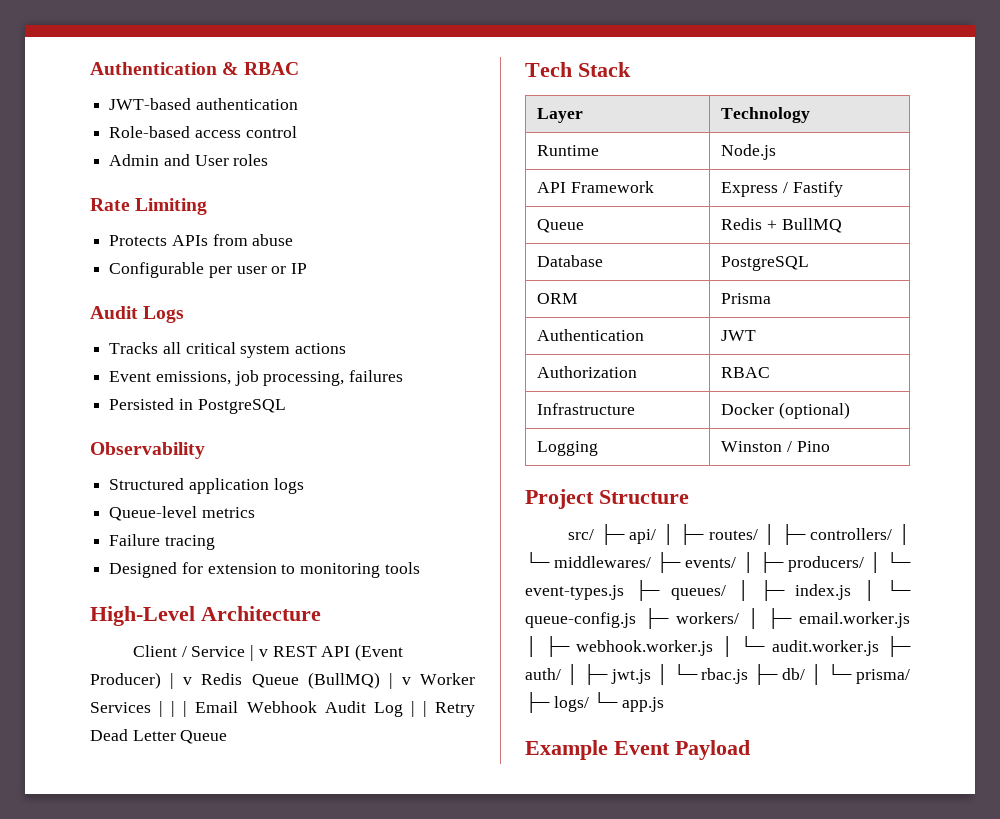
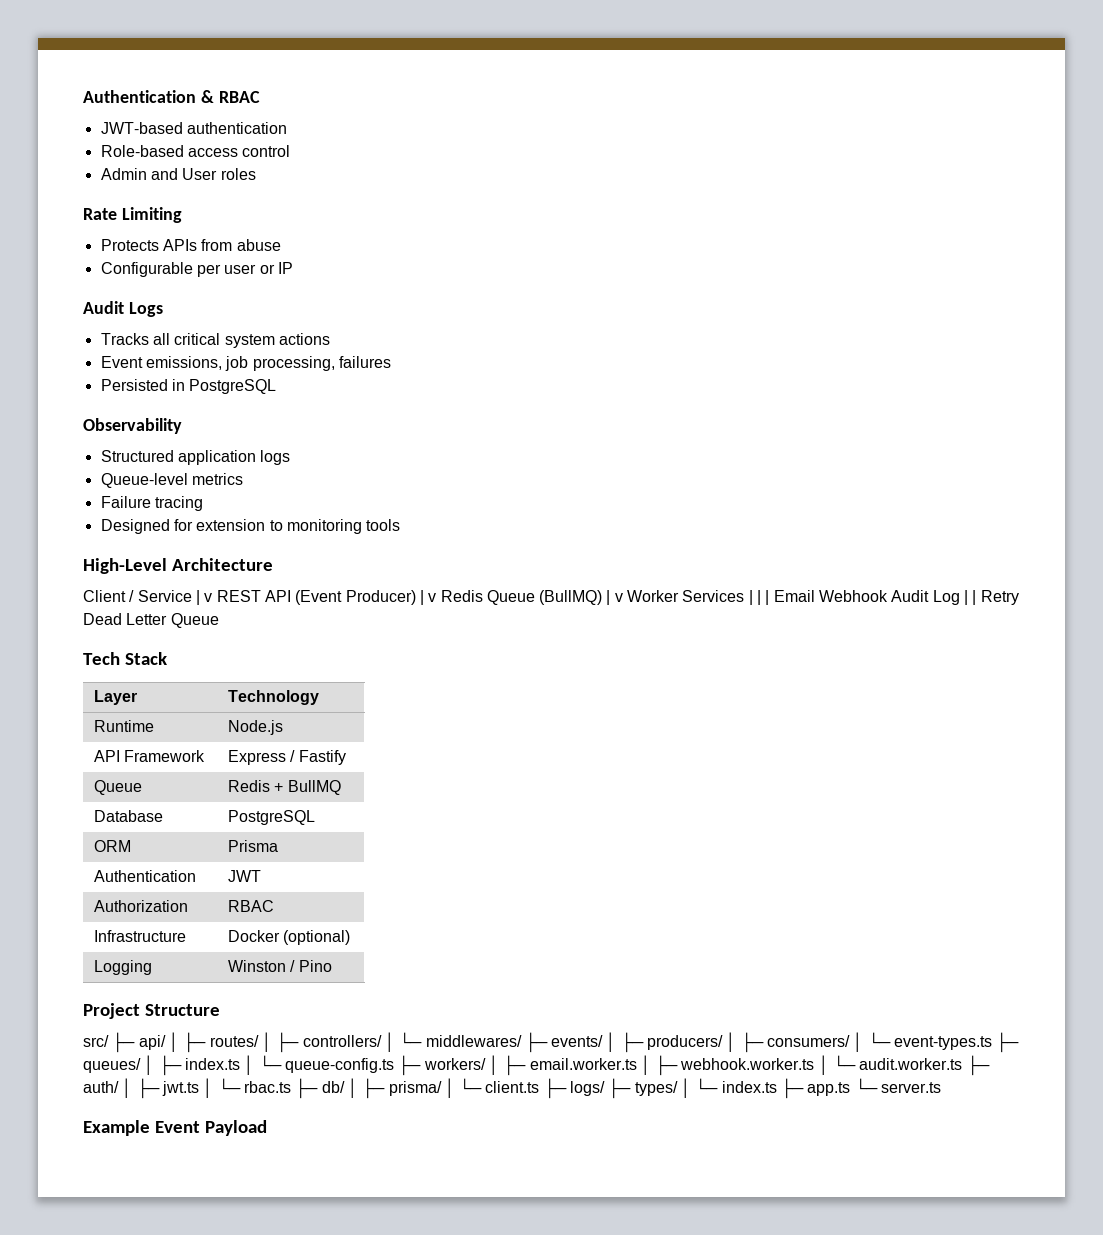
[886,552,911,568] [525,585,624,600] └─ event-types.js -> [740,1032,993,1053] ├─ consumers/ │ └─ event-types.ts
[795,580,911,601] [525,612,636,628] index.js │ └─ queue-config.js -> [184,1055,394,1075] index.ts │ └─ queue-config.ts
[799,612,910,628] [525,636,879,657] email.worker.js │ ├─ webhook.worker.js │ └─ audit.worker.js -> [529,1055,963,1076] email.worker.ts │ ├─ webhook.worker.ts │ └─ audit.worker.ts
[610,664,749,685] jwt.js │ └─ rbac.js -> [161,1078,291,1098] jwt.ts │ └─ rbac.ts
[827,664,910,684] [525,692,665,713] └─ prisma/ ├─ logs/ └─ app.js -> [362,1078,942,1099] ├─ prisma/ │ └─ client.ts ├─ logs/ ├─ types/ │ └─ index.ts ├─ app.ts └─ server.ts

